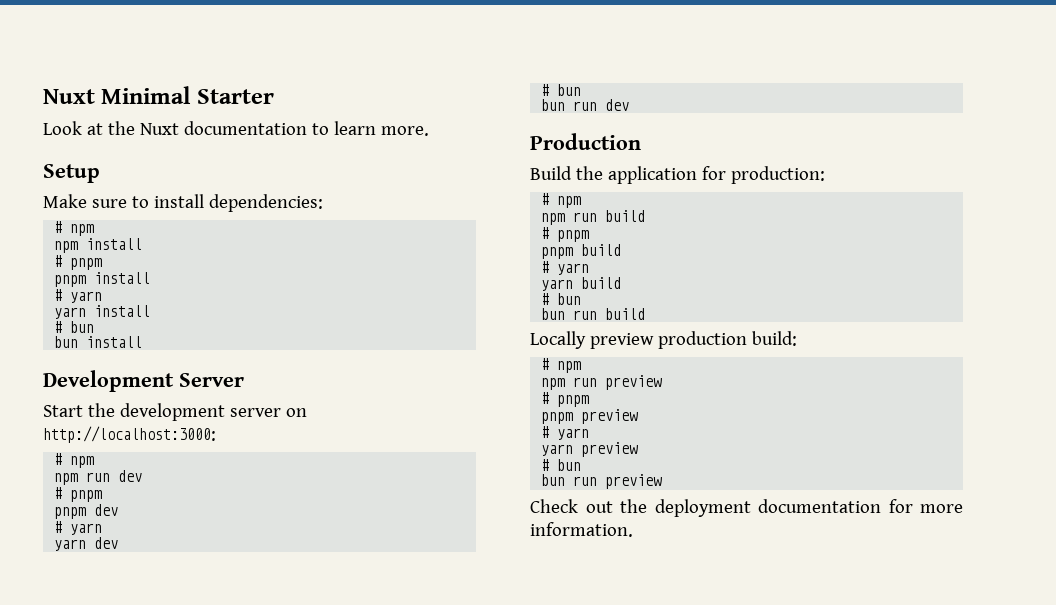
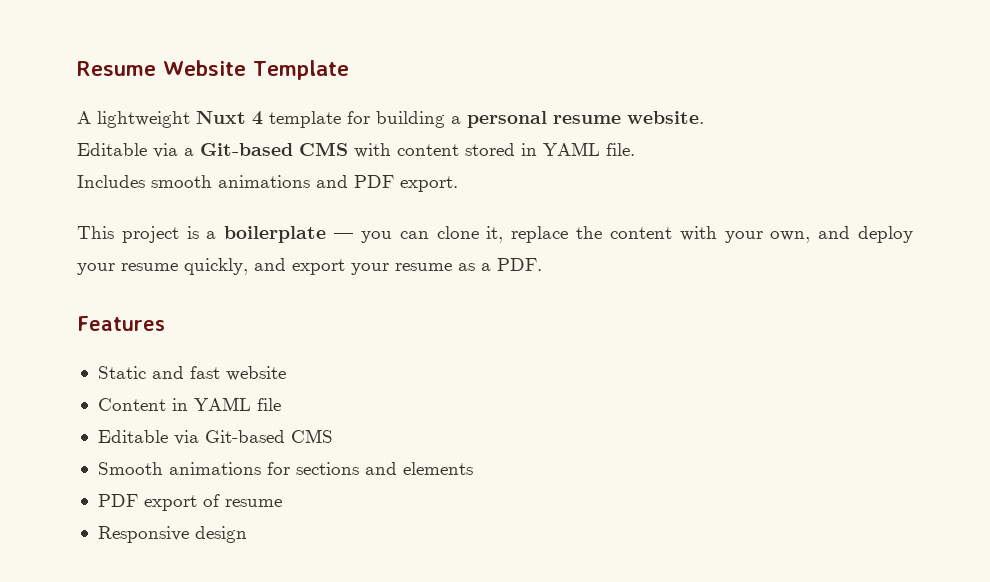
[43,86,274,104] [43,121,429,136] [43,164,100,183] [43,194,323,212] [54,221,95,236] [54,238,143,253] [54,255,103,270] [54,272,151,287] [54,289,103,303] [54,305,151,319] [54,321,95,333] [54,336,143,348] [43,370,244,392] [43,403,307,421] [43,426,216,443] [54,453,95,468] [54,470,143,485] [54,487,103,502] [54,504,119,519] [54,521,103,535] [54,537,119,551] [541,84,582,96] [541,99,630,111] [530,133,641,150] [530,166,825,184] [541,193,582,208] [541,210,646,225] [541,227,590,242] [541,244,622,259] [541,261,590,275] [541,277,622,291] [541,293,582,305] [541,308,646,320] [530,331,797,349] [541,358,582,373] [541,375,663,390] [541,392,590,407] [541,409,639,424] [541,426,590,440] [541,442,639,457] [541,459,582,471] [541,474,663,489] [530,499,963,517] [530,522,633,537] Nuxt Minimal Starter // Look at the Nuxt documentation to learn more. // Setup // Make sure to install dependencies: // # npm // npm install // # pnpm // pnpm install // # yarn // yarn install // # bun // bun install // Development Server // Start the development server on http://localhost:3000: // # npm // npm run dev // # pnpm // pnpm dev // # yarn // yarn dev // # bun // bun run dev // Production // Build the application for production: // # npm // npm run build // # pnpm // pnpm build // # yarn // yarn build // # bun // bun run build // Locally preview production build: // # npm // npm run preview // # pnpm // pnpm preview // # yarn // yarn preview // # bun // bun run preview // Check out the deployment documentation for more information. -> [77,60,349,80] [77,111,704,128] [77,142,635,158] [77,175,458,192] [77,226,914,243] [77,258,542,275] [77,316,165,331] [97,366,286,381] [97,397,281,411] [97,429,333,445] [97,462,473,475] [97,494,282,511] [97,526,247,543] Resume Website Template // A lightweight Nuxt 4 template for building a personal resume website. // Editable via a Git-based CMS with content stored in YAML file. // Includes smooth animations and PDF export. // This project is a boilerplate — you can clone it, replace the content with your own, and deploy your resume quickly, and export your resume as a PDF. // Features // Static and fast website // Content in YAML file // Editable via Git-based CMS // Smooth animations for sections and elements // PDF export of resume // Responsive design

